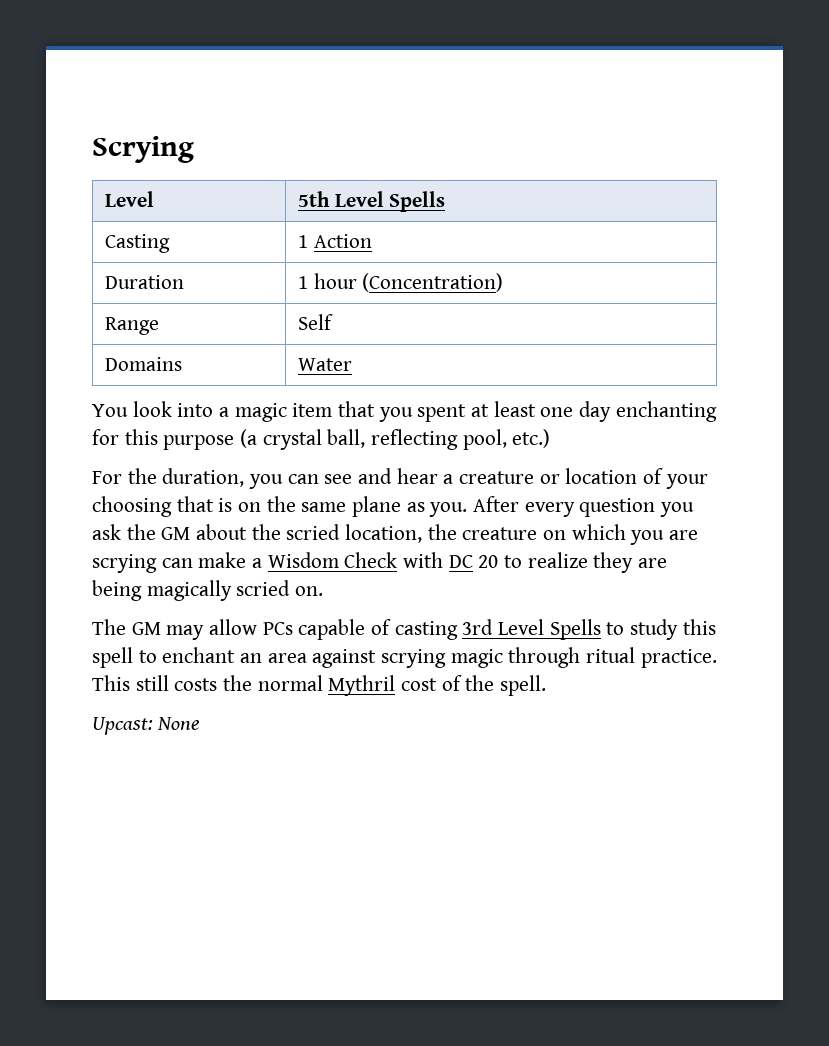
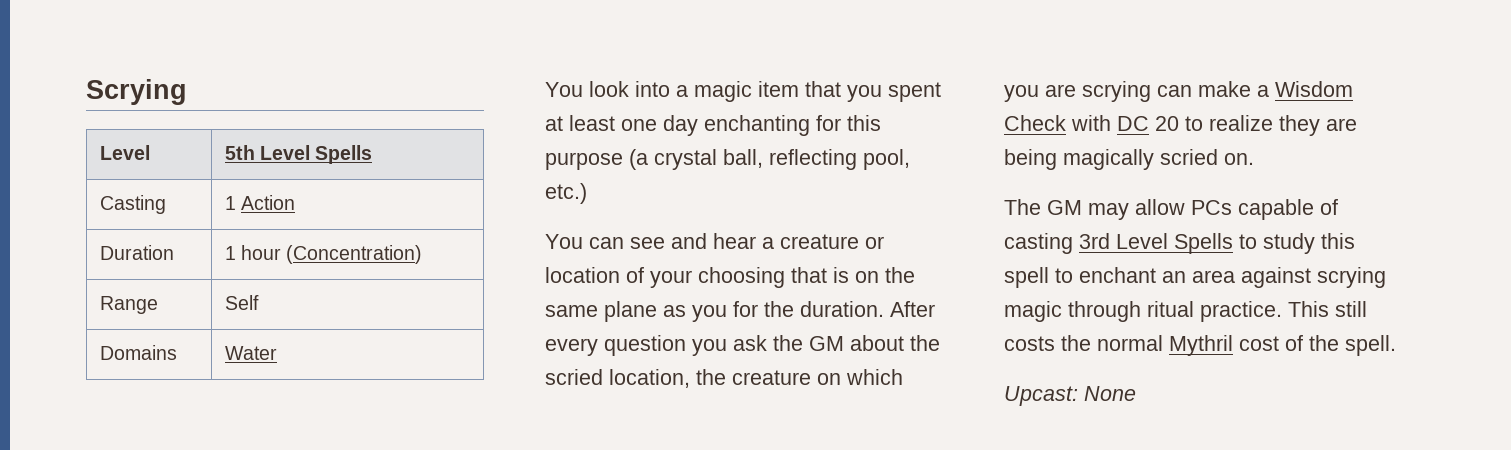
[92,468,284,489] For the duration, you -> [545,234,583,249] You
[429,502,468,517] you. -> [692,301,884,322] you for the duration.

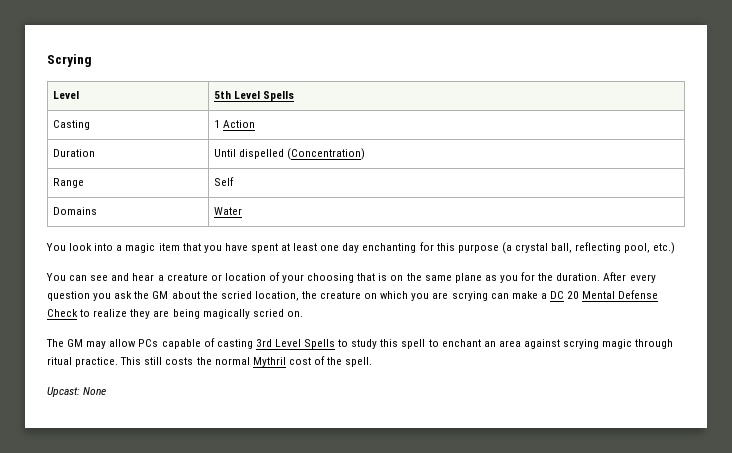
[224,245,282,260] 1 hour -> [213,149,284,159] Until dispelled
(882, 93) none -> [224,243,248,251] have
[1275,81,1353,97] [1004,115,1179,131] Wisdom Check with DC 20 -> [549,290,659,299] [47,309,78,317] DC 20 Mental Defense Check

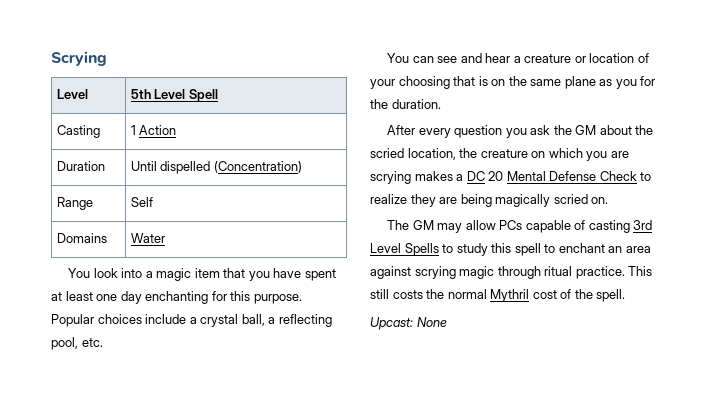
[262,91,294,101] Spells -> [188,89,218,102] Spell
[457,242,512,254] purpose (a -> [253,294,302,304] [51,314,197,327] purpose. Popular choices include a
(573, 248) none -> [268,317,276,324] a
[653,242,676,254] etc.) -> [81,338,103,347] etc.
(601, 277) none -> (441, 104) //
[490,291,538,299] can make -> [414,171,453,181] makes

